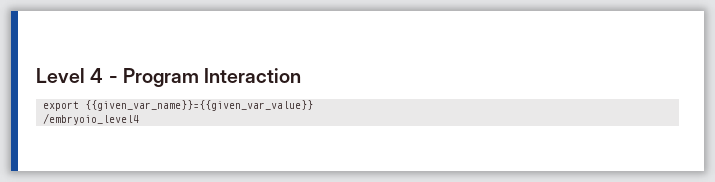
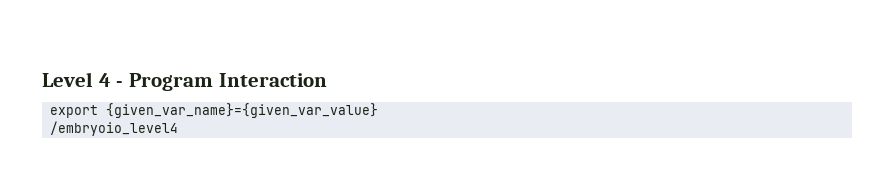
[84,100,313,111] {{given_var_name}}={{given_var_value}} -> [106,103,379,118] {given_var_name}={given_var_value}

